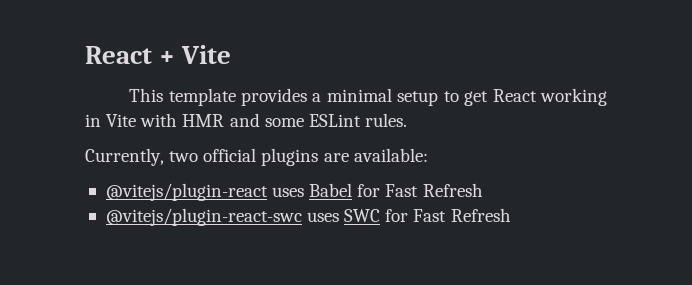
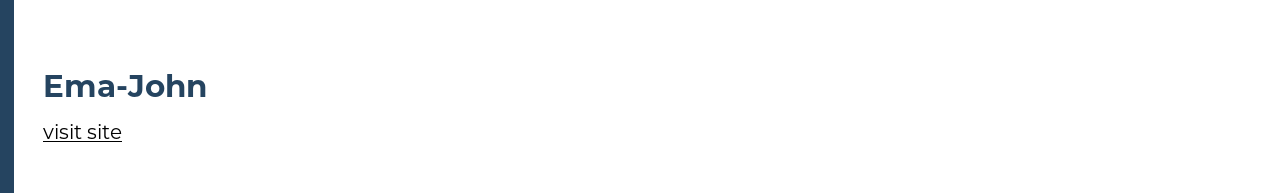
[85,45,232,64] [129,88,607,106] [85,113,407,127] [85,148,428,166] [105,183,483,201] [105,208,511,226] React + Vite // This template provides a minimal setup to get React working in Vite with HMR and some ESLint rules. // Currently, two official plugins are available: // @vitejs/plugin-react uses Babel for Fast Refresh // @vitejs/plugin-react-swc uses SWC for Fast Refresh -> [43,74,207,97] [43,124,123,139] Ema-John // visit site

